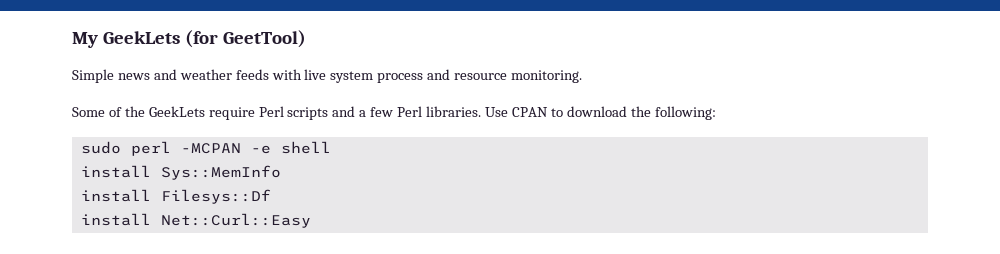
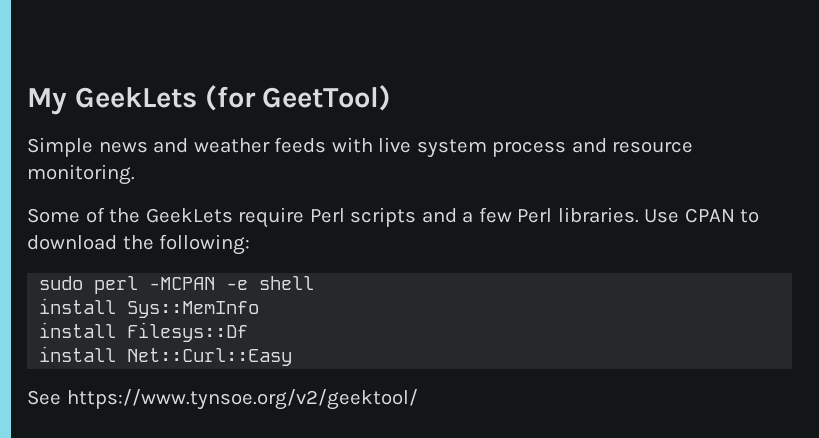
(311, 220) none -> [27,389,418,410] // See https://www.tynsoe.org/v2/geektool/

